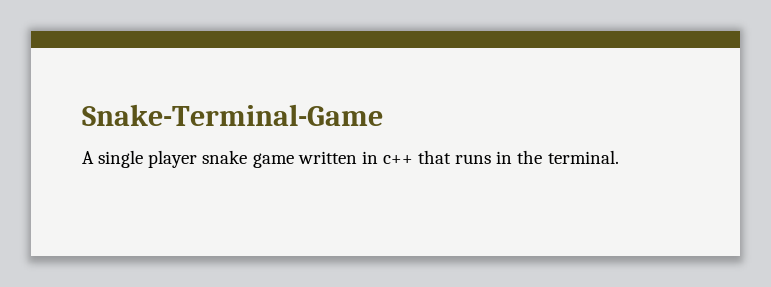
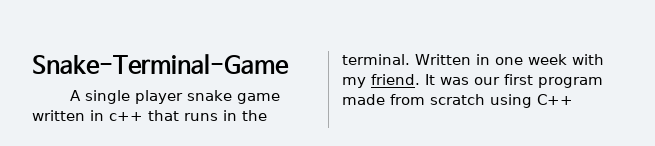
(619, 157) none -> [415,54,604,65] [342,74,603,88] [342,94,573,108] Written in one week with my friend. It was our first program made from scratch using C++

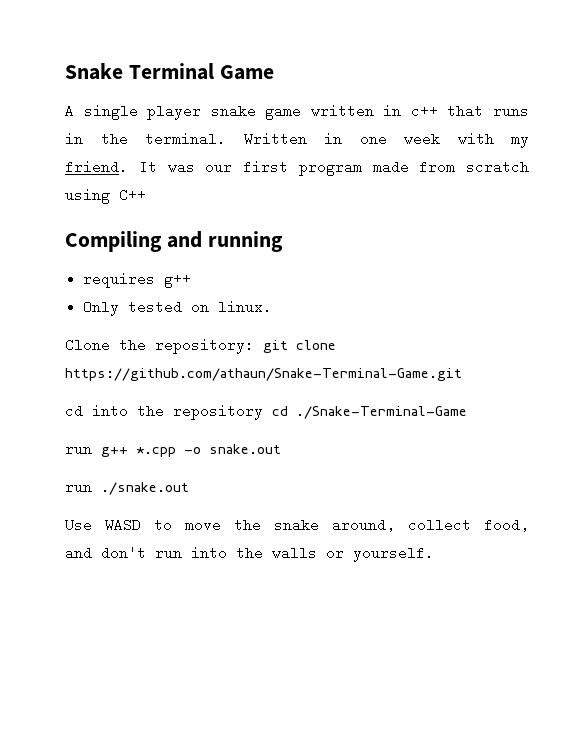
[32,54,289,74] Snake-Terminal-Game -> [65,63,274,80] Snake Terminal Game
(573, 99) none -> [65,231,283,252] [83,272,192,288] [83,300,273,316] [65,338,336,354] [65,368,462,381] [65,404,467,420] [65,444,281,457] [65,482,189,495] [65,518,529,532] [65,546,434,562] // Compiling and running // requires g++ // Only tested on linux. // Clone the repository: git clone https://github.com/athaun/Snake-Terminal-Game.git // cd into the repository cd ./Snake-Terminal-Game // run g++ *.cpp -o snake.out // run ./snake.out // Use WASD to move the snake around, collect food, and don't run into the walls or yourself.

